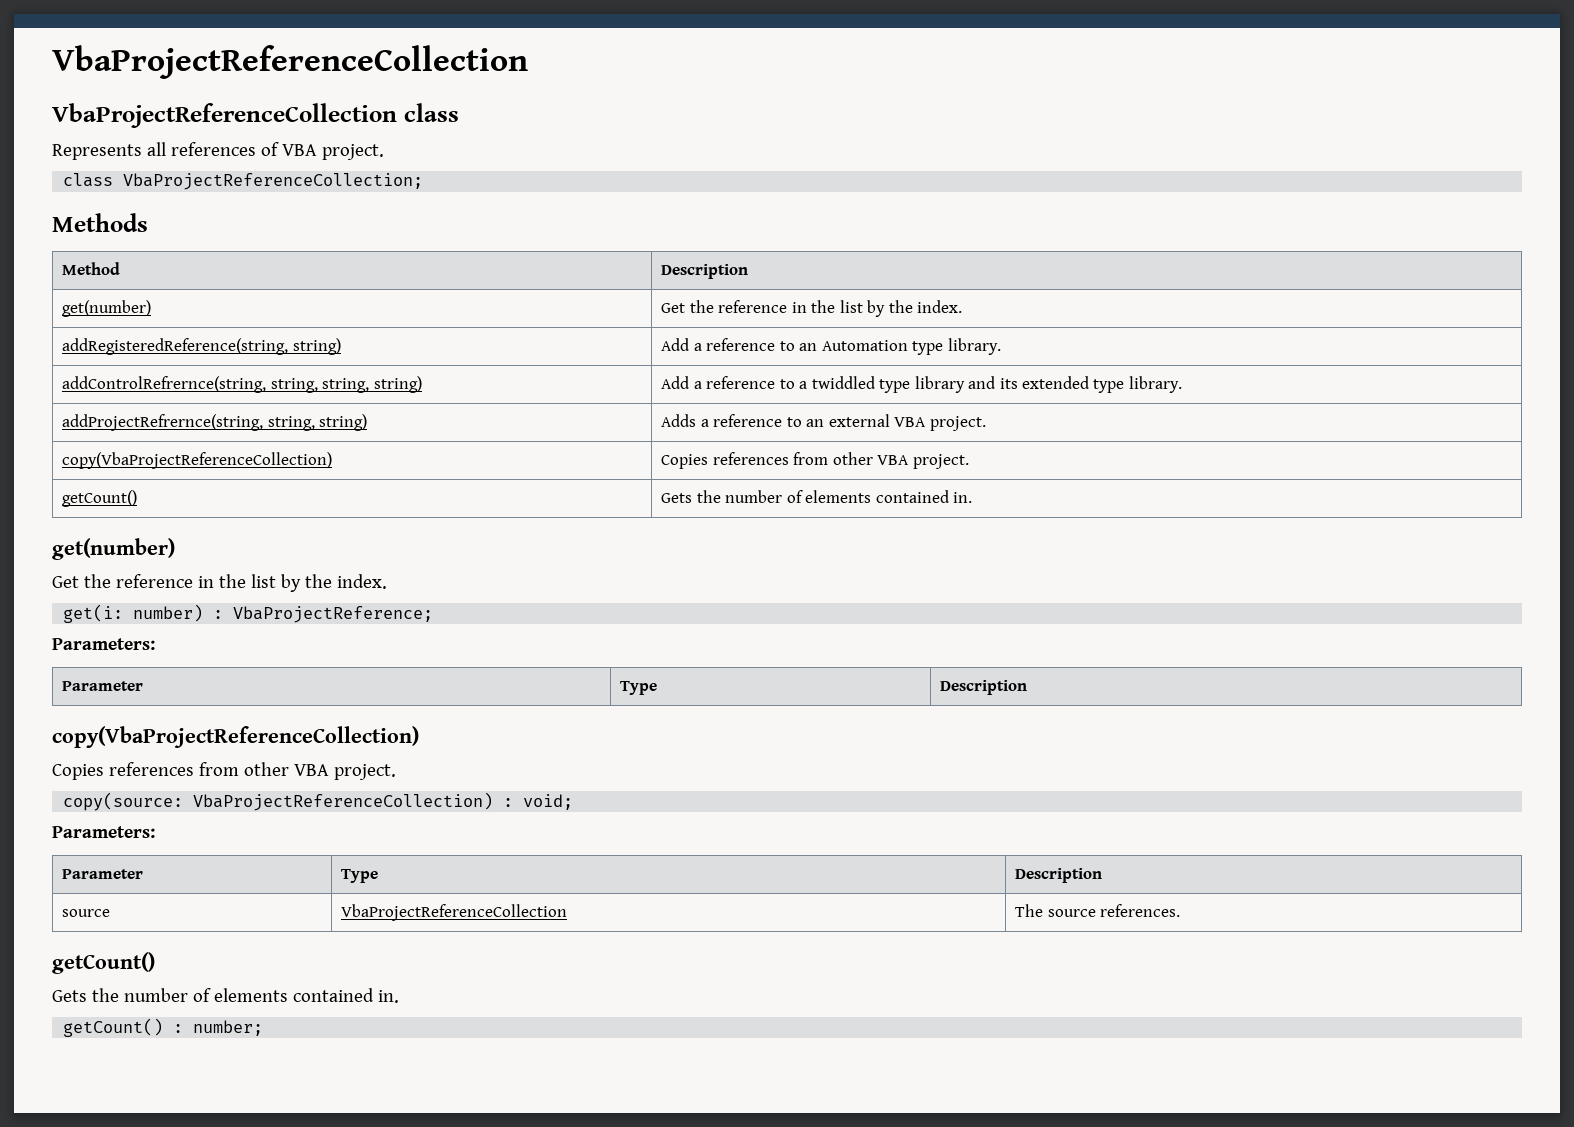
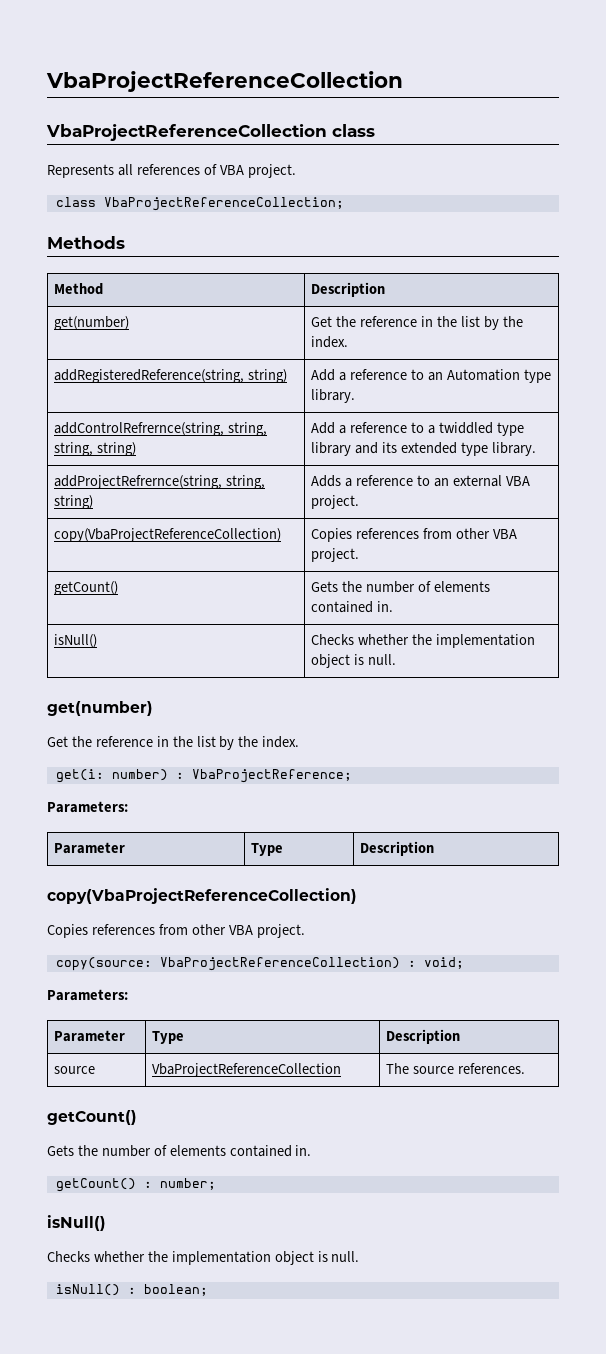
(973, 497) none -> [54,634,98,648] [311,634,535,648] [311,654,397,668] // isNull() | Checks whether the implementation object is null.
(264, 1028) none -> [47,1215,106,1231] [47,1251,360,1265] [55,1284,208,1296] // isNull() // Checks whether the implementation object is null. // isNull() : boolean;

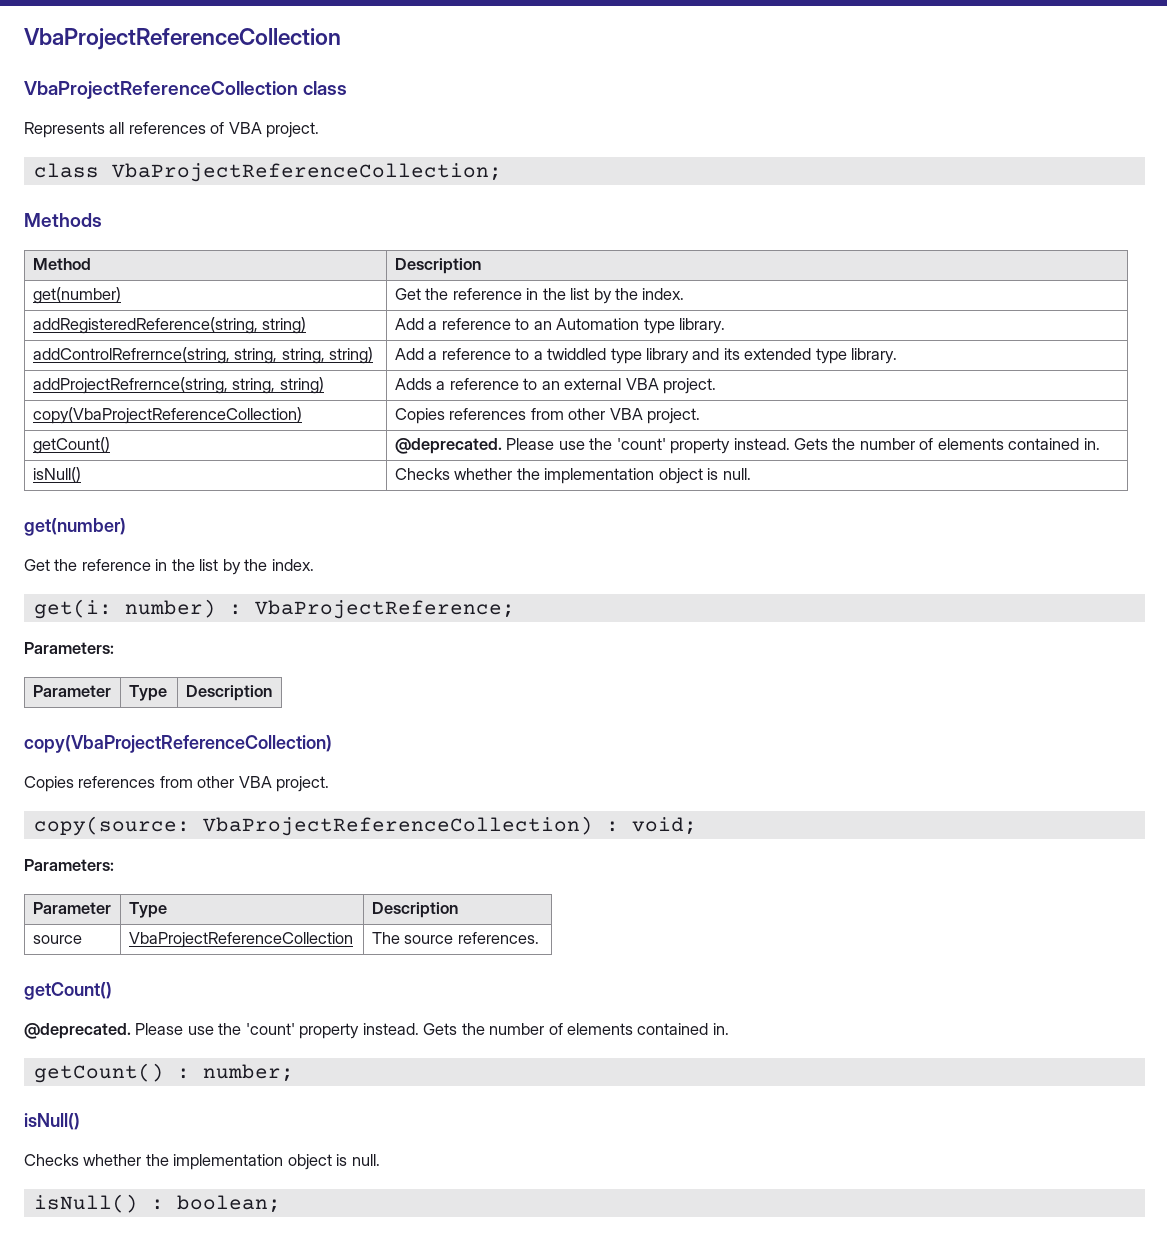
(119, 588) none -> [394,438,790,454] @deprecated. Please use the 'count' property instead.
(137, 1117) none -> [24,1023,419,1039] @deprecated. Please use the 'count' property instead.

